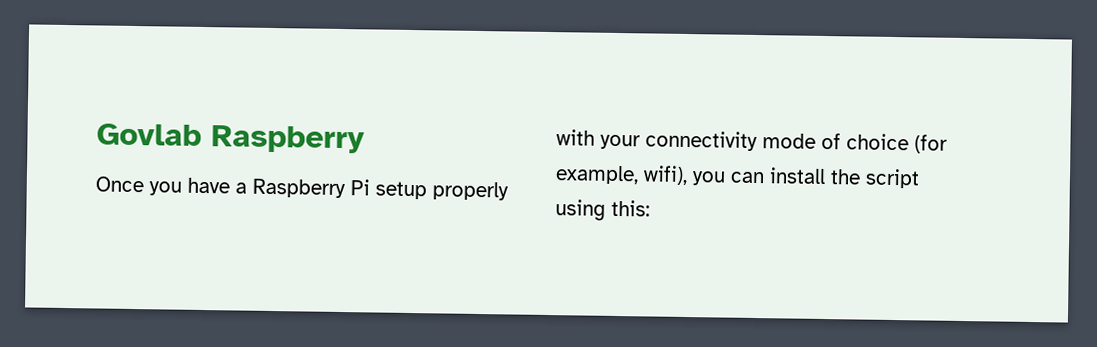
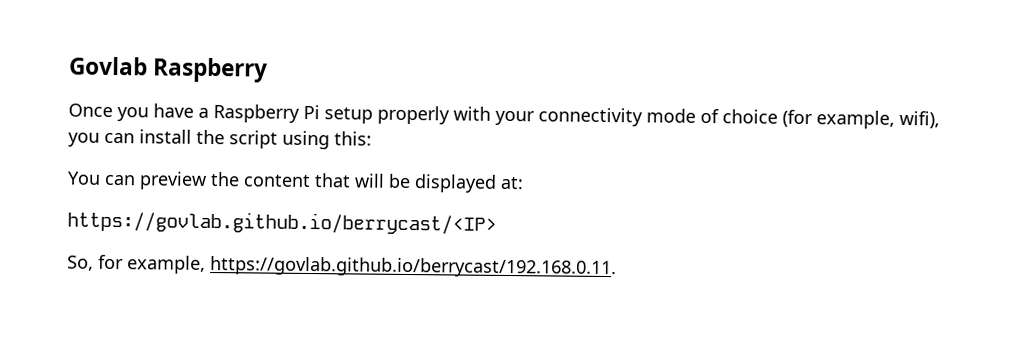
(650, 208) none -> [67,171,524,193] [67,210,497,235] [67,254,617,279] // You can preview the content that will be displayed at: // https://govlab.github.io/berrycast/<IP> // So, for example, https://govlab.github.io/berrycast/192.168.0.11.

